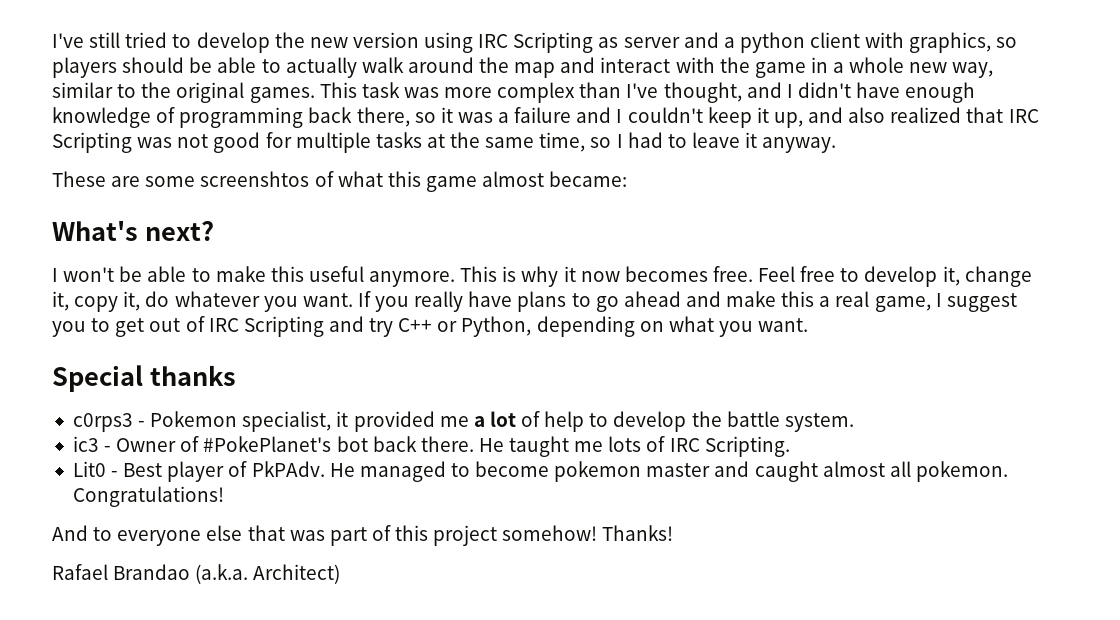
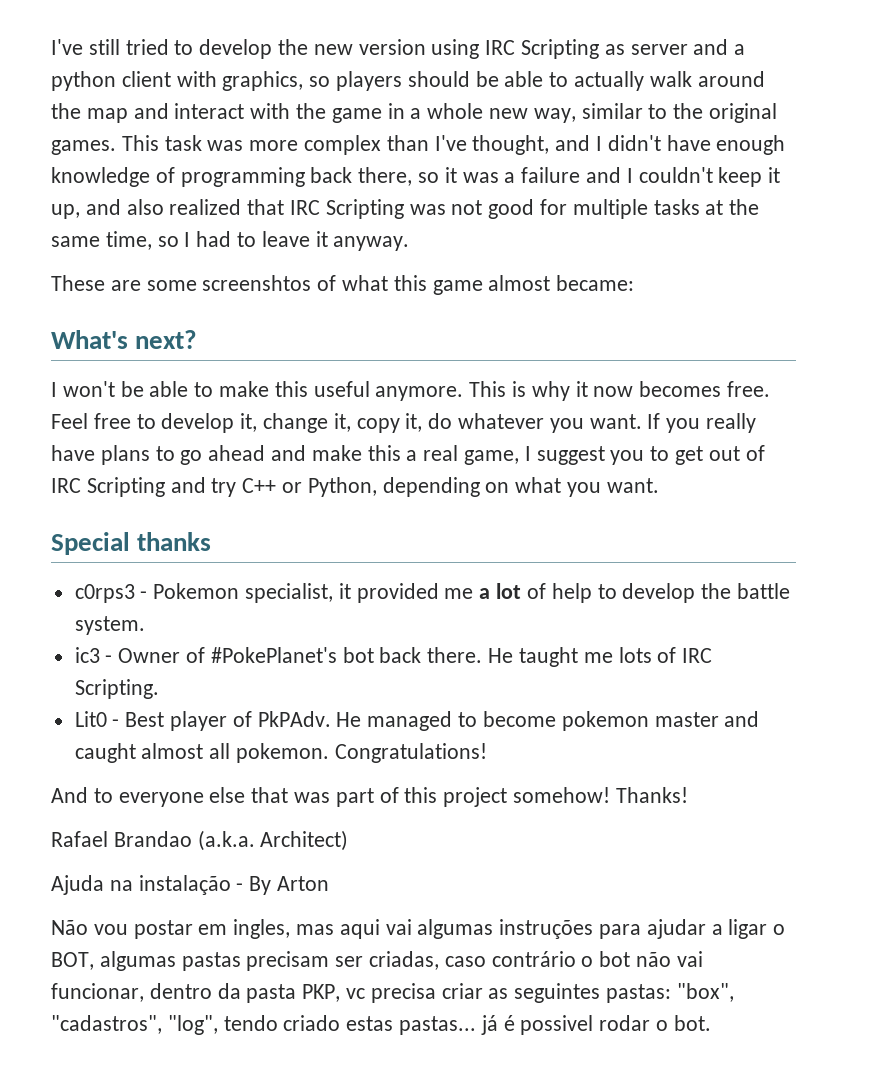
(341, 574) none -> [51,875,330,895] [51,919,786,939] [51,951,703,971] [51,983,734,1003] [51,1015,711,1035] // Ajuda na instalação - By Arton // Não vou postar em ingles, mas aqui vai algumas instruções para ajudar a ligar o BOT, algumas pastas precisam ser criadas, caso contrário o bot não vai funcionar, dentro da pasta PKP, vc precisa criar as seguintes pastas: "box", "cadastros", "log", tendo criado estas pastas... já é possivel rodar o bot.

